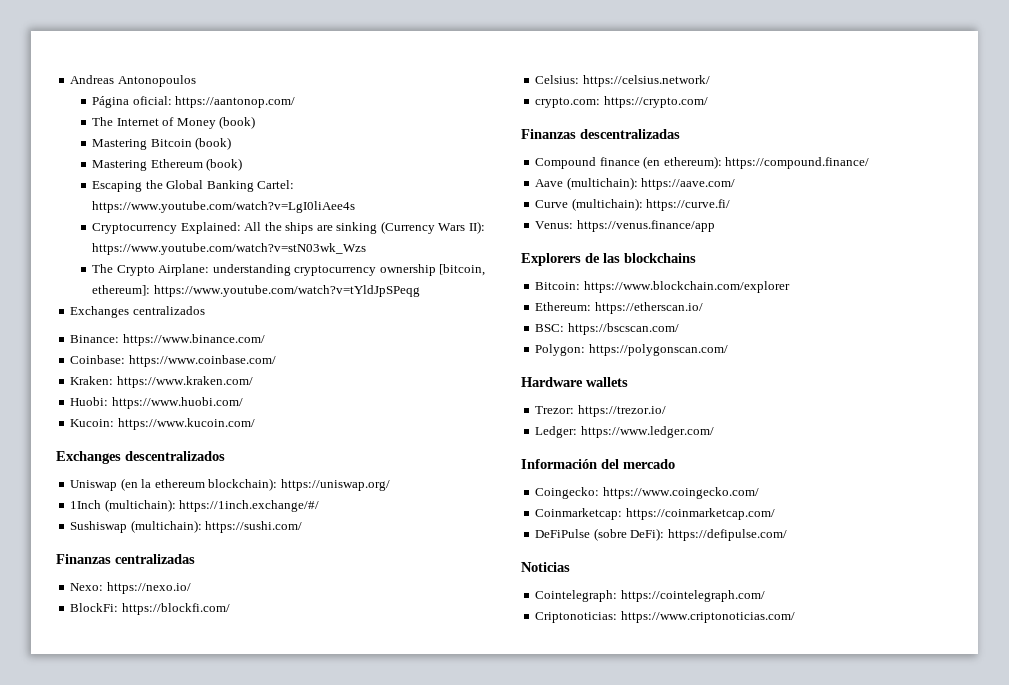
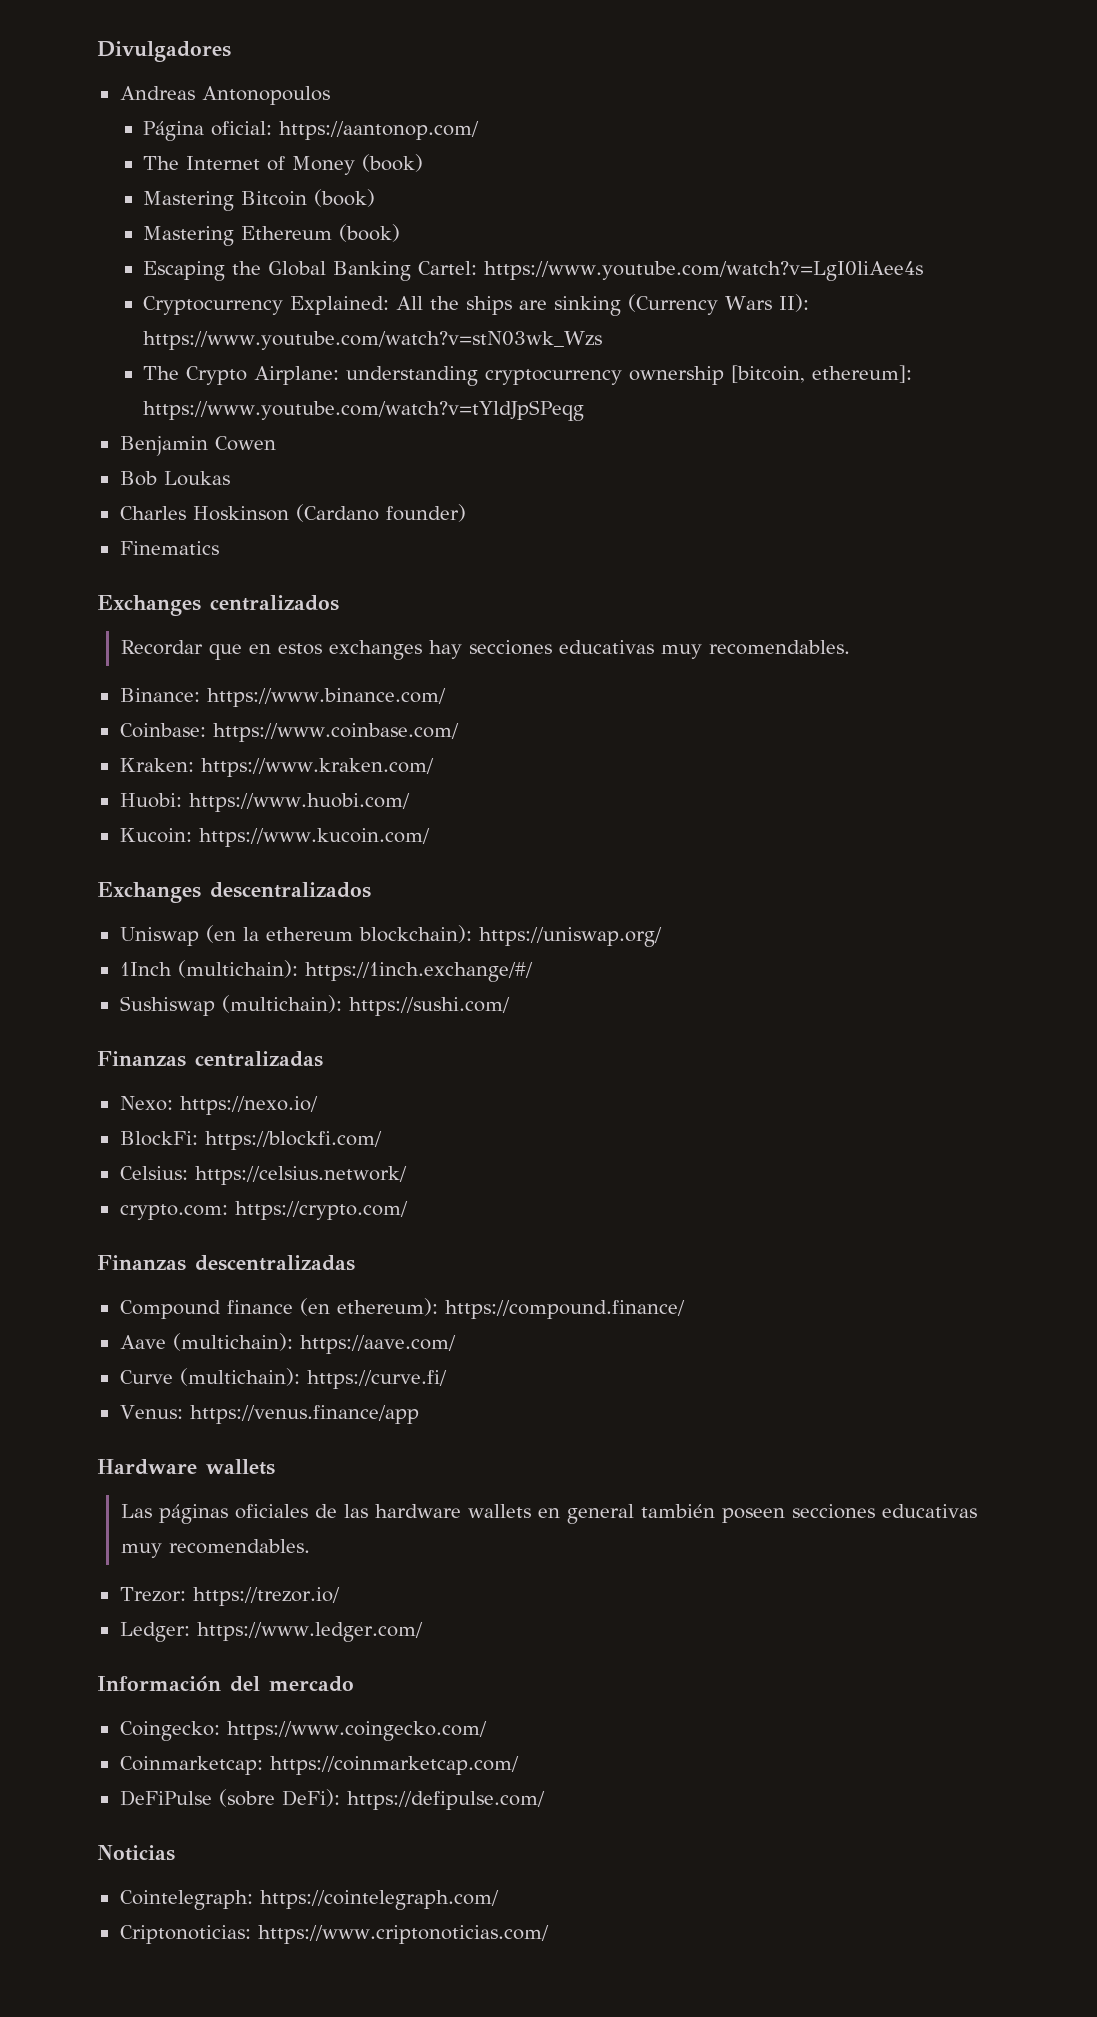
(70, 79) none -> [97,41,231,62] Divulgadores //
[70,306,205,318] Exchanges centralizados -> [119,436,276,456] [119,471,230,486] [119,504,466,522] [119,541,219,555] [97,595,339,616] [120,640,850,660] Benjamin Cowen // Bob Loukas // Charles Hoskinson (Cardano founder) // Finematics // Exchanges centralizados // Recordar que en estos exchanges hay secciones educativas muy recomendables.
[521,253,696,266] [535,281,790,293] [535,302,703,314] [535,323,679,335] [535,344,728,356] [521,377,628,387] Explorers de las blockchains // Bitcoin: https://www.blockchain.com/explorer // Ethereum: https://etherscan.io/ // BSC: https://bscscan.com/ // Polygon: https://polygonscan.com/ // Hardware wallets -> [97,1459,275,1475] [120,1504,977,1524] [120,1539,310,1558] Hardware wallets // Las páginas oficiales de las hardware wallets en general también poseen secciones educativas muy recomendables.

